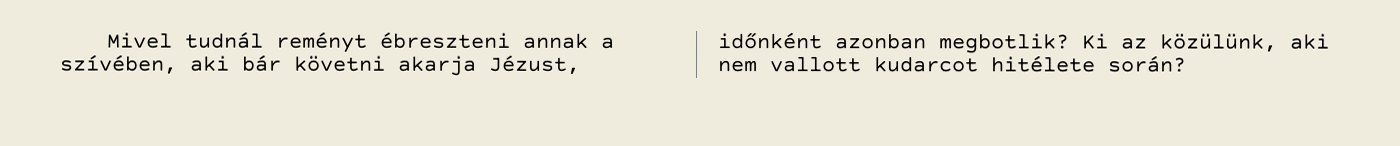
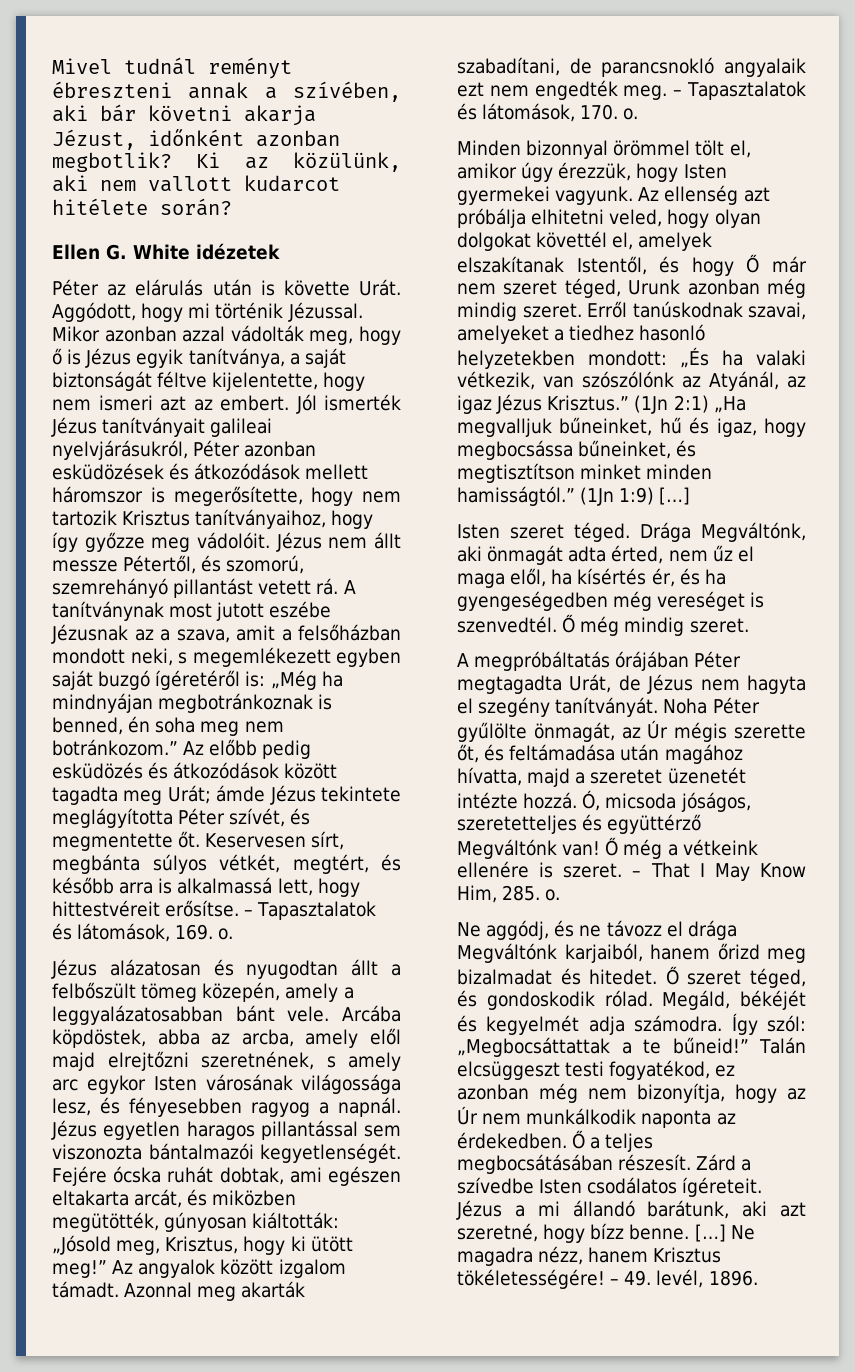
(1187, 64) none -> [52,243,280,260] [52,279,401,296] [52,302,363,322] [52,325,401,345] [52,348,346,368] [52,371,366,391] [52,394,401,414] [51,417,273,437] [52,440,317,460] [52,463,369,480] [52,486,401,506] [52,509,374,529] [52,532,402,552] [52,555,305,574] [52,578,356,598] [52,601,332,621] [51,624,401,644] [52,647,401,667] [52,670,343,690] [52,693,333,713] [52,716,284,736] [52,739,312,759] [52,762,338,779] [52,785,401,805] [52,808,311,828] [52,831,345,851] [52,854,401,874] [52,877,360,897] [52,900,377,920] [52,923,234,942] [51,959,402,979] [52,982,354,1002] [52,1005,402,1025] [52,1028,401,1048] [52,1051,401,1071] [52,1074,401,1094] [52,1097,401,1117] [51,1120,401,1140] [52,1143,402,1163] [52,1166,401,1186] [52,1189,297,1208] [52,1212,340,1232] [52,1235,353,1255] [52,1259,346,1278] [52,1281,306,1301] [457,57,806,77] [457,80,807,100] [457,103,639,122] [457,140,751,159] [457,162,727,182] [457,185,770,205] [457,208,761,228] [457,231,713,251] [457,254,807,276] [457,278,806,298] [457,301,806,321] [457,324,706,344] [457,347,806,369] [457,371,806,391] [457,394,746,414] [457,417,806,437] [457,440,697,460] [457,463,713,483] [457,486,691,506] [457,522,806,542] [457,545,754,565] [457,568,726,588] [457,591,765,611] [457,614,749,636] [457,651,742,671] [457,674,806,694] [457,697,760,717] [457,720,806,742] [457,744,743,764] [457,767,746,787] [457,790,751,812] [457,814,702,834] [457,837,758,859] [457,861,806,881] [457,885,561,903] [457,920,737,940] [457,943,806,963] [457,966,806,988] [457,990,807,1010] [457,1013,806,1035] [457,1037,807,1057] [457,1060,736,1080] [457,1083,806,1103] [457,1106,736,1128] [457,1130,654,1152] [457,1154,752,1174] [457,1177,763,1197] [456,1200,806,1220] [457,1223,755,1243] [457,1246,722,1266] [457,1269,758,1289] // Ellen G. White idézetek // Péter az elárulás után is követte Urát. Aggódott, hogy mi történik Jézussal. Mikor azonban azzal vádolták meg, hogy ő is Jézus egyik tanítványa, a saját biztonságát féltve kijelentette, hogy nem ismeri azt az embert. Jól ismerték Jézus tanítványait galileai nyelvjárásukról, Péter azonban esküdözések és átkozódások mellett háromszor is megerősítette, hogy nem tartozik Krisztus tanítványaihoz, hogy így győzze meg vádolóit. Jézus nem állt messze Pétertől, és szomorú, szemrehányó pillantást vetett rá. A tanítványnak most jutott eszébe Jézusnak az a szava, amit a felsőházban mondott neki, s megemlékezett egyben saját buzgó ígéretéről is: „Még ha mindnyájan megbotránkoznak is benned, én soha meg nem botránkozom.” Az előbb pedig esküdözés és átkozódások között tagadta meg Urát; ámde Jézus tekintete meglágyította Péter szívét, és megmentette őt. Keservesen sírt, megbánta súlyos vétkét, megtért, és később arra is alkalmassá lett, hogy hittestvéreit erősítse. – Tapasztalatok és látomások, 169. o. // Jézus alázatosan és nyugodtan állt a felbőszült tömeg közepén, amely a leggyalázatosabban bánt vele. Arcába köpdöstek, abba az arcba, amely elől majd elrejtőzni szeretnének, s amely arc egykor Isten városának világossága lesz, és fényesebben ragyog a napnál. Jézus egyetlen haragos pillantással sem viszonozta bántalmazói kegyetlenségét. Fejére ócska ruhát dobtak, ami egészen eltakarta arcát, és miközben megütötték, gúnyosan kiáltották: „Jósold meg, Krisztus, hogy ki ütött meg!” Az angyalok között izgalom támadt. Azonnal meg akarták szabadítani, de parancsnokló angyalaik ezt nem engedték meg. – Tapasztalatok és látomások, 170. o. // Minden bizonnyal örömmel tölt el, amikor úgy érezzük, hogy Isten gyermekei vagyunk. Az ellenség azt próbálja elhitetni veled, hogy olyan dolgokat követtél el, amelyek elszakítanak Istentől, és hogy Ő már nem szeret téged, Urunk azonban még mindig szeret. Erről tanúskodnak szavai, amelyeket a tiedhez hasonló helyzetekben mondott: „És ha valaki vétkezik, van szószólónk az Atyánál, az igaz Jézus Krisztus.” (1Jn 2:1) „Ha megvalljuk bűneinket, hű és igaz, hogy megbocsássa bűneinket, és megtisztítson minket minden hamisságtól.” (1Jn 1:9) […] // Isten szeret téged. Drága Megváltónk, aki önmagát adta érted, nem űz el maga elől, ha kísértés ér, és ha gyengeségedben még vereséget is szenvedtél. Ő még mindig szeret. // A megpróbáltatás órájában Péter megtagadta Urát, de Jézus nem hagyta el szegény tanítványát. Noha Péter gyűlölte önmagát, az Úr mégis szerette őt, és feltámadása után magához hívatta, majd a szeretet üzenetét intézte hozzá. Ó, micsoda jóságos, szeretetteljes és együttérző Megváltónk van! Ő még a vétkeink ellenére is szeret. – That I May Know Him, 285. o. // Ne aggódj, és ne távozz el drága Megváltónk karjaiból, hanem őrizd meg bizalmadat és hitedet. Ő szeret téged, és gondoskodik rólad. Megáld, békéjét és kegyelmét adja számodra. Így szól: „Megbocsáttattak a te bűneid!” Talán elcsüggeszt testi fogyatékod, ez azonban még nem bizonyítja, hogy az Úr nem munkálkodik naponta az érdekedben. Ő a teljes megbocsátásában részesít. Zárd a szívedbe Isten csodálatos ígéreteit. Jézus a mi állandó barátunk, aki azt szeretné, hogy bízz benne. […] Ne magadra nézz, hanem Krisztus tökéletességére! – 49. levél, 1896.

